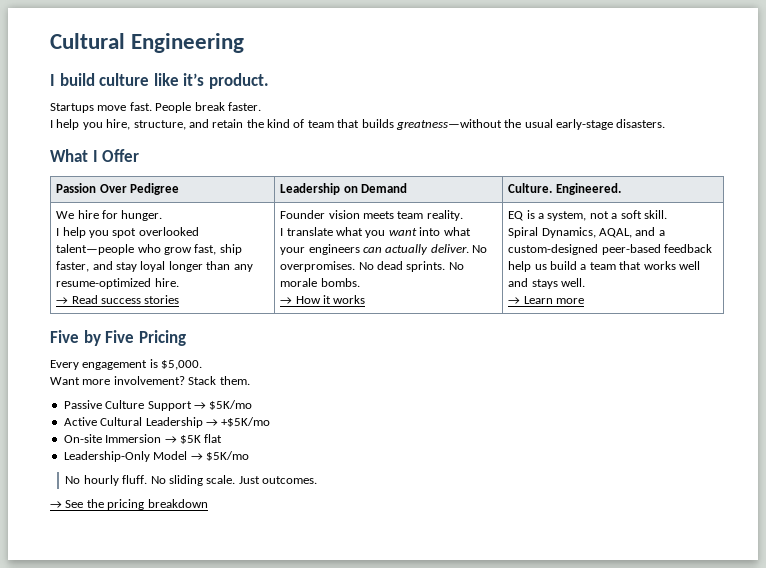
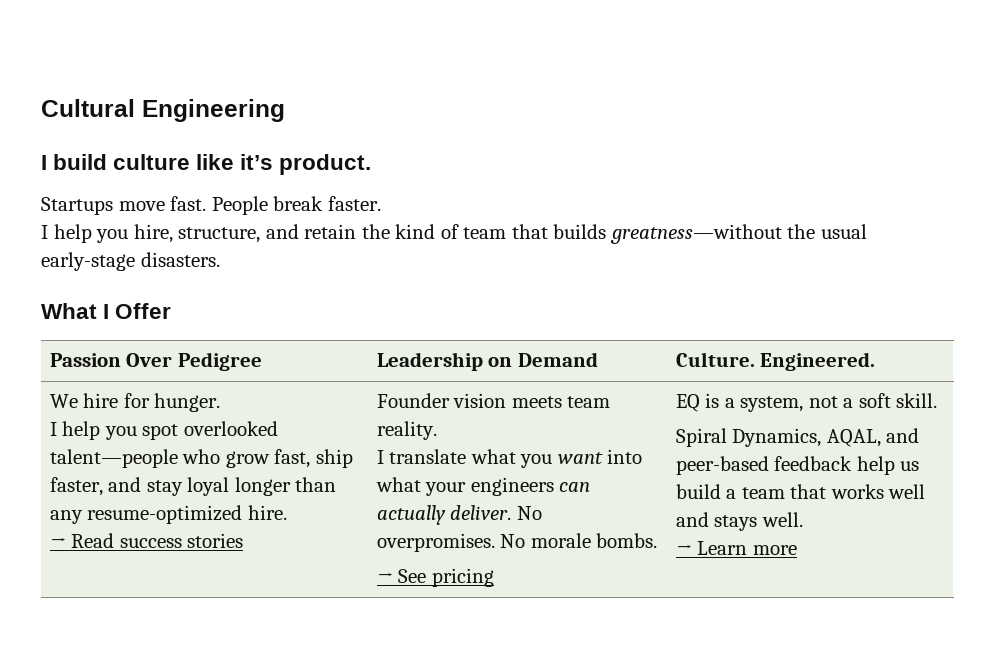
[377,261,464,272] dead sprints. No -> (526, 541) none
[295,295,366,304] How it works -> [398,568,494,587] See pricing
[658,230,665,236] [508,244,599,255] a custom-designed -> (920, 435) none
[50,330,186,346] [50,359,203,370] [50,376,250,385] [63,400,253,411] [63,417,271,428] [63,434,223,444] [63,451,249,462] [65,475,318,486] [50,499,208,510] // Five by Five Pricing // Every engagement is $5,000. // Want more involvement? Stack them. // Passive Culture Support → $5K/mo // Active Cultural Leadership → +$5K/mo // On-site Immersion → $5K flat // Leadership-Only Model → $5K/mo // No hourly fluff. No sliding scale. Just outcomes. // → See the pricing breakdown -> (797, 550) none

